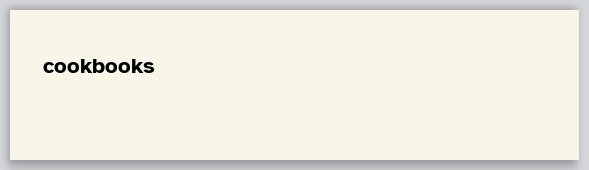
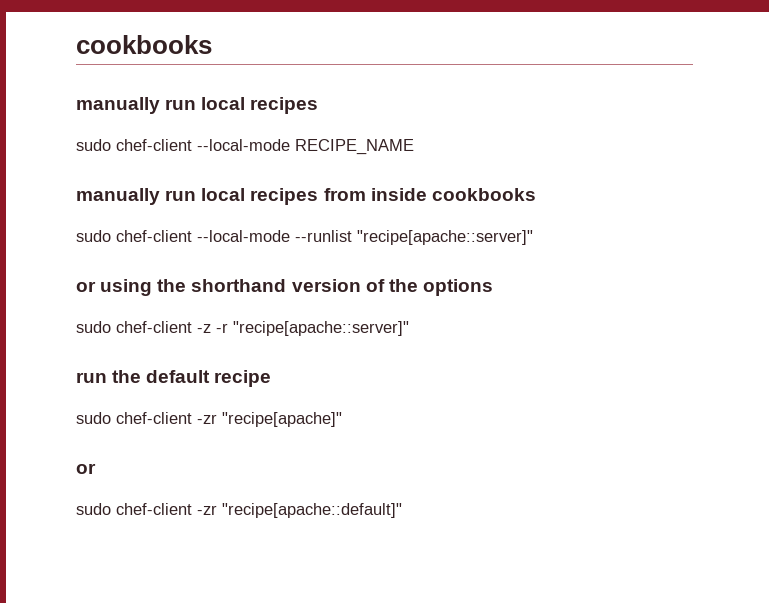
[43,59,155,73] cookbooks -> [76,35,212,54] [76,97,319,114] [76,139,414,155] [76,188,536,205] [76,230,533,245] [76,279,493,296] [76,321,409,336] [76,370,272,387] [76,412,342,427] [76,463,96,474] [76,503,402,518] cookbooks // manually run local recipes // sudo chef-client --local-mode RECIPE_NAME // manually run local recipes from inside cookbooks // sudo chef-client --local-mode --runlist "recipe[apache::server]" // or using the shorthand version of the options // sudo chef-client -z -r "recipe[apache::server]" // run the default recipe // sudo chef-client -zr "recipe[apache]" // or // sudo chef-client -zr "recipe[apache::default]"

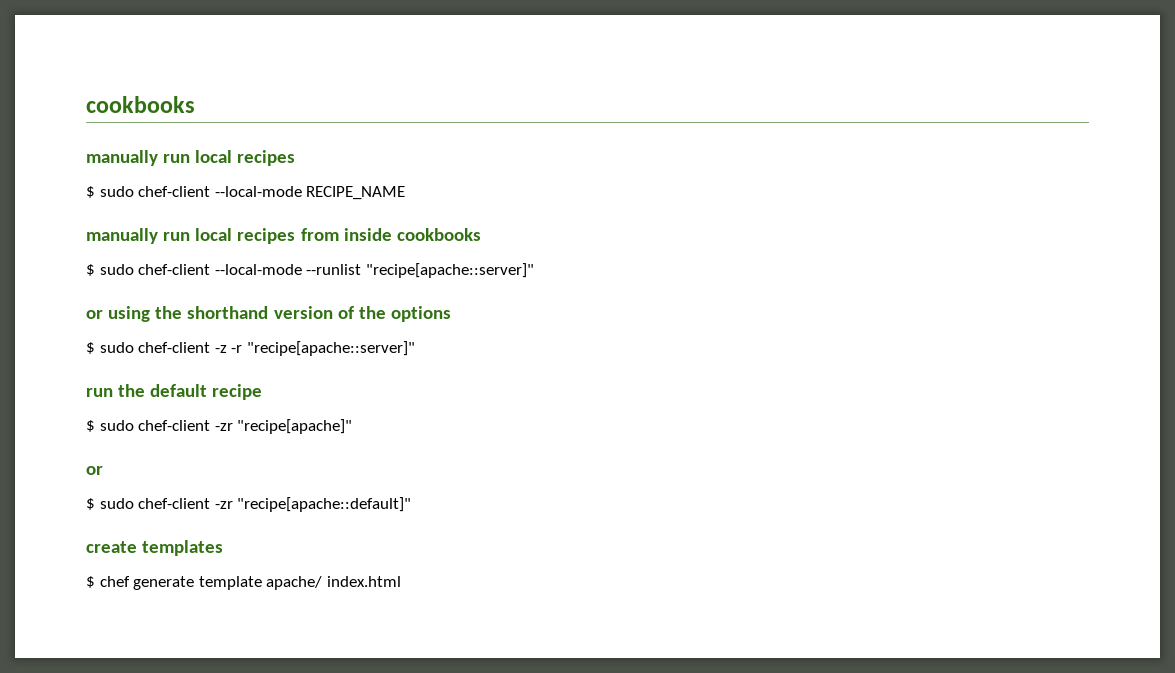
(319, 105) none -> [86,186,95,198] $
(536, 194) none -> [86,264,95,276] $
(493, 287) none -> [86,342,95,354] $
(272, 378) none -> [86,420,95,432] $
(96, 468) none -> [86,498,95,510] $
(402, 510) none -> [86,540,224,556] [86,576,401,590] // create templates // $ chef generate template apache/ index.html

